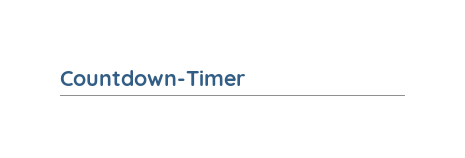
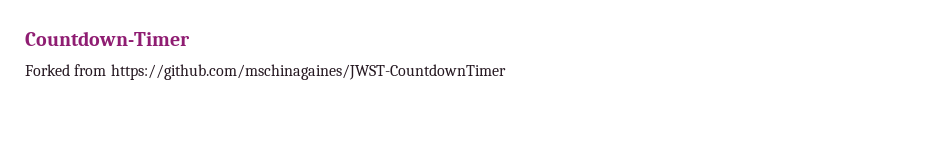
(245, 78) none -> [25,64,506,80] // Forked from https://github.com/mschinagaines/JWST-CountdownTimer

